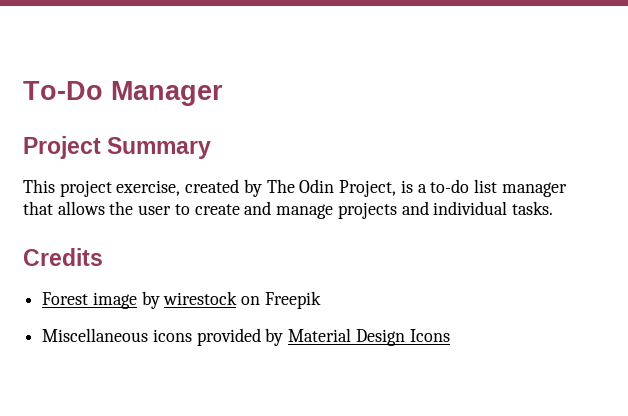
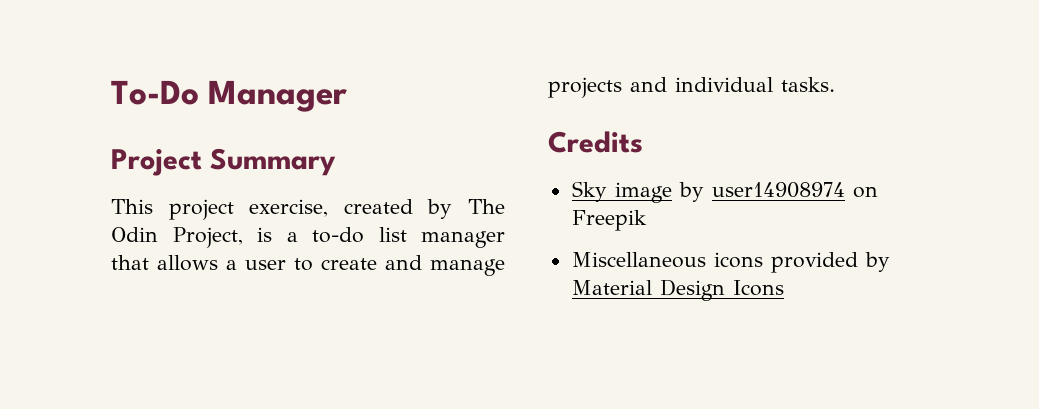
[109,201,134,215] the -> [226,260,237,270] a
[42,292,89,305] Forest -> [571,181,607,202] Sky
[163,291,238,305] wirestock -> [711,182,845,198] user14908974

